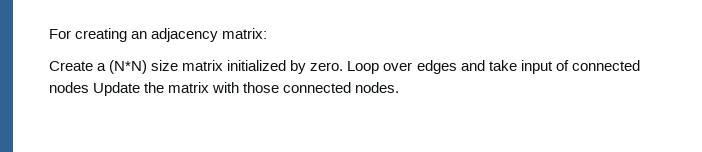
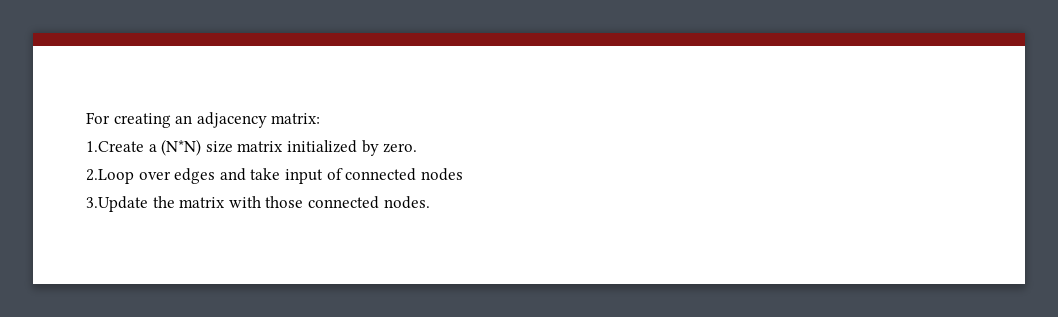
[49,61,93,71] Create -> [86,141,144,152] 1.Create
[347,61,380,74] Loop -> [86,169,134,184] // 2.Loop
[93,82,141,96] Update -> [86,196,148,212] // 3.Update

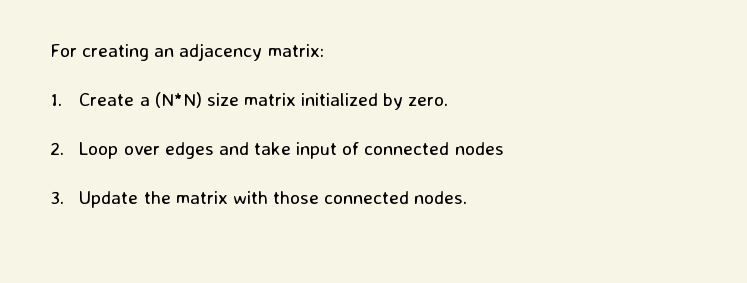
[86,141,144,152] 1.Create -> [50,93,135,106] 1. Create
[86,169,134,184] 2.Loop -> [50,142,119,159] 2. Loop
[86,196,148,212] 3.Update -> [50,191,139,208] 3. Update

